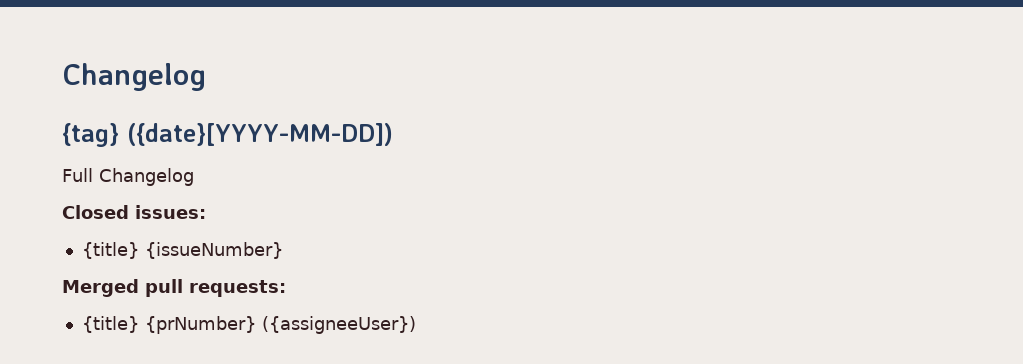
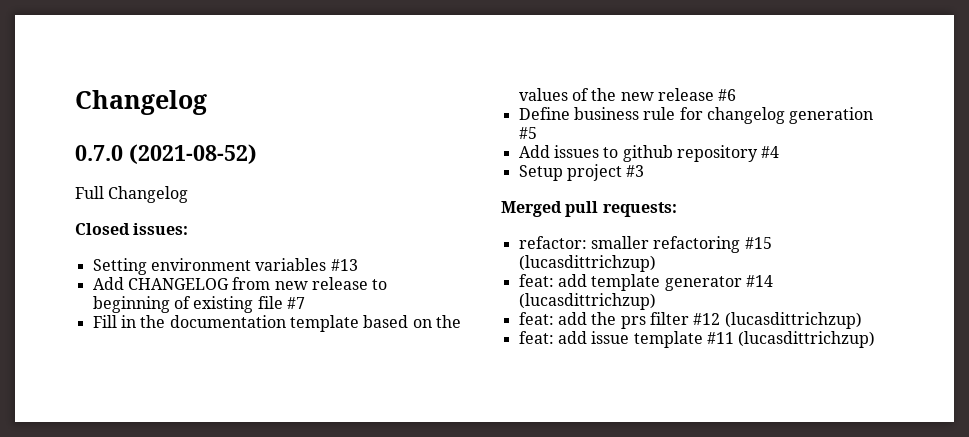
[62,63,206,91] [62,123,393,147] Changelog // {tag} ({date}[YYYY-MM-DD]) -> [75,90,207,115] [75,144,257,164] Changelog // 0.7.0 (2021-08-52)
[81,242,283,259] [62,279,286,297] [81,316,416,334] {title} {issueNumber} // Merged pull requests: // {title} {prNumber} ({assigneeUser}) -> [92,258,358,275] [92,277,388,290] [92,296,305,313] [92,315,461,332] [518,88,737,101] [518,107,874,124] [518,127,537,139] [518,145,780,162] [518,164,645,181] [501,201,677,217] [518,236,772,253] [518,255,656,272] [518,274,773,291] [518,293,656,310] [518,312,862,329] [518,331,876,348] Setting environment variables #13 // Add CHANGELOG from new release to beginning of existing file #7 // Fill in the documentation template based on the values of the new release #6 // Define business rule for changelog generation #5 // Add issues to github repository #4 // Setup project #3 // Merged pull requests: // refactor: smaller refactoring #15 (lucasdittrichzup) // feat: add template generator #14 (lucasdittrichzup) // feat: add the prs filter #12 (lucasdittrichzup) // feat: add issue template #11 (lucasdittrichzup)

